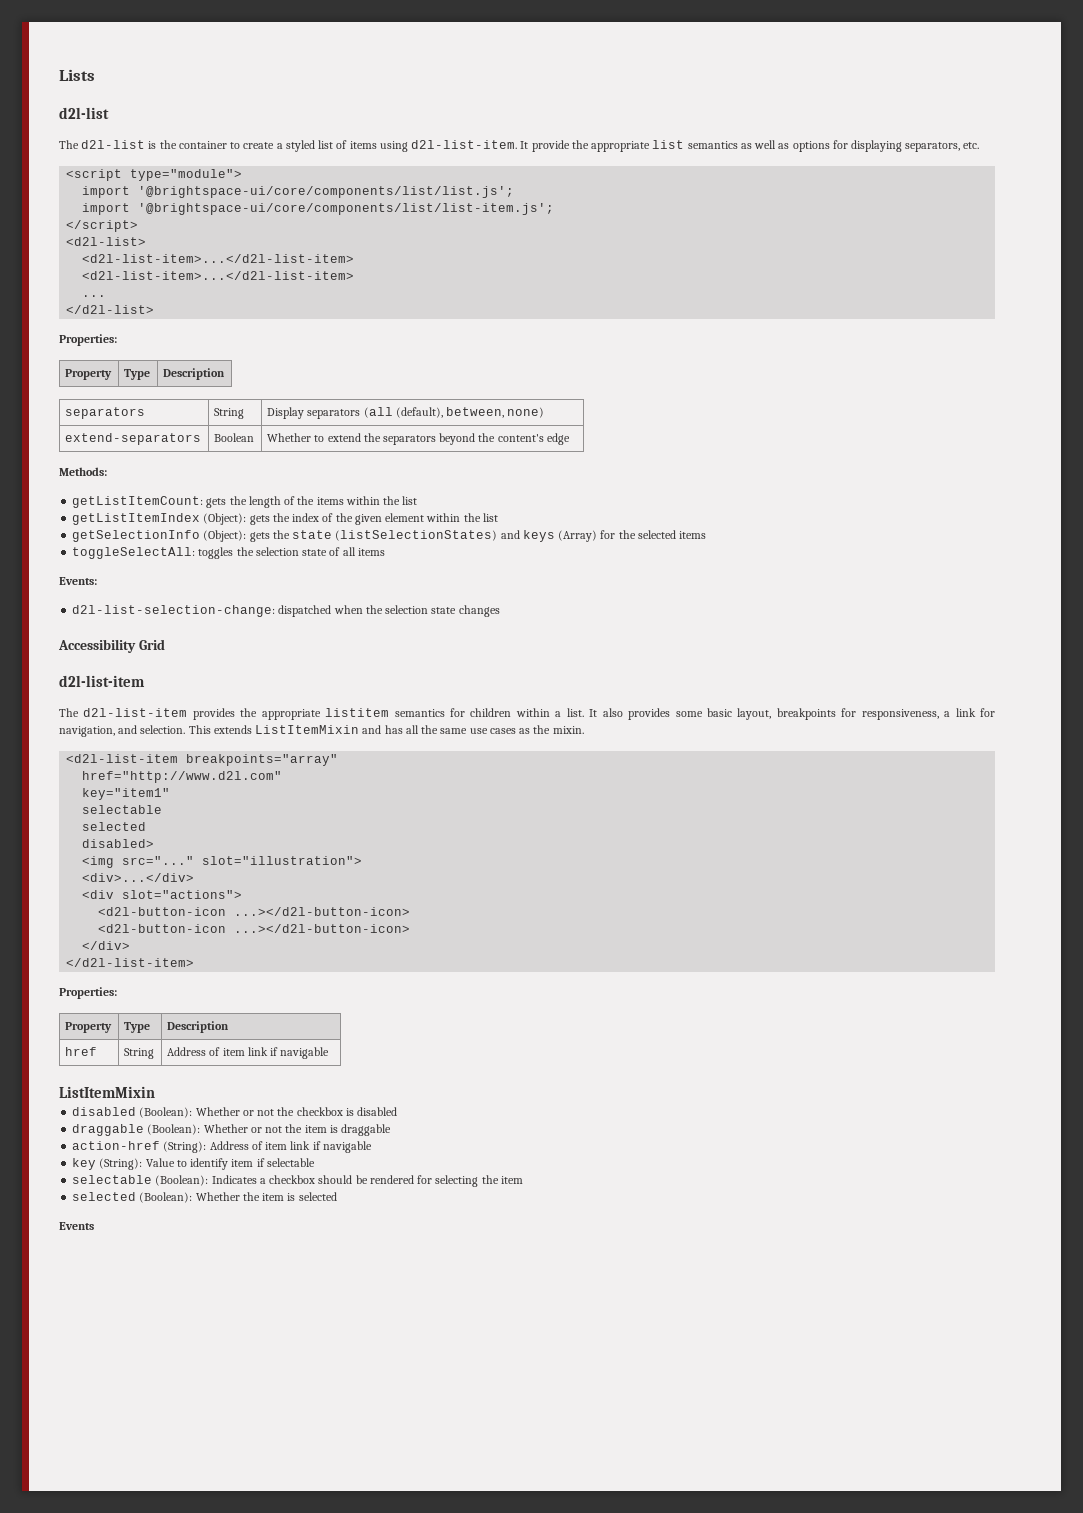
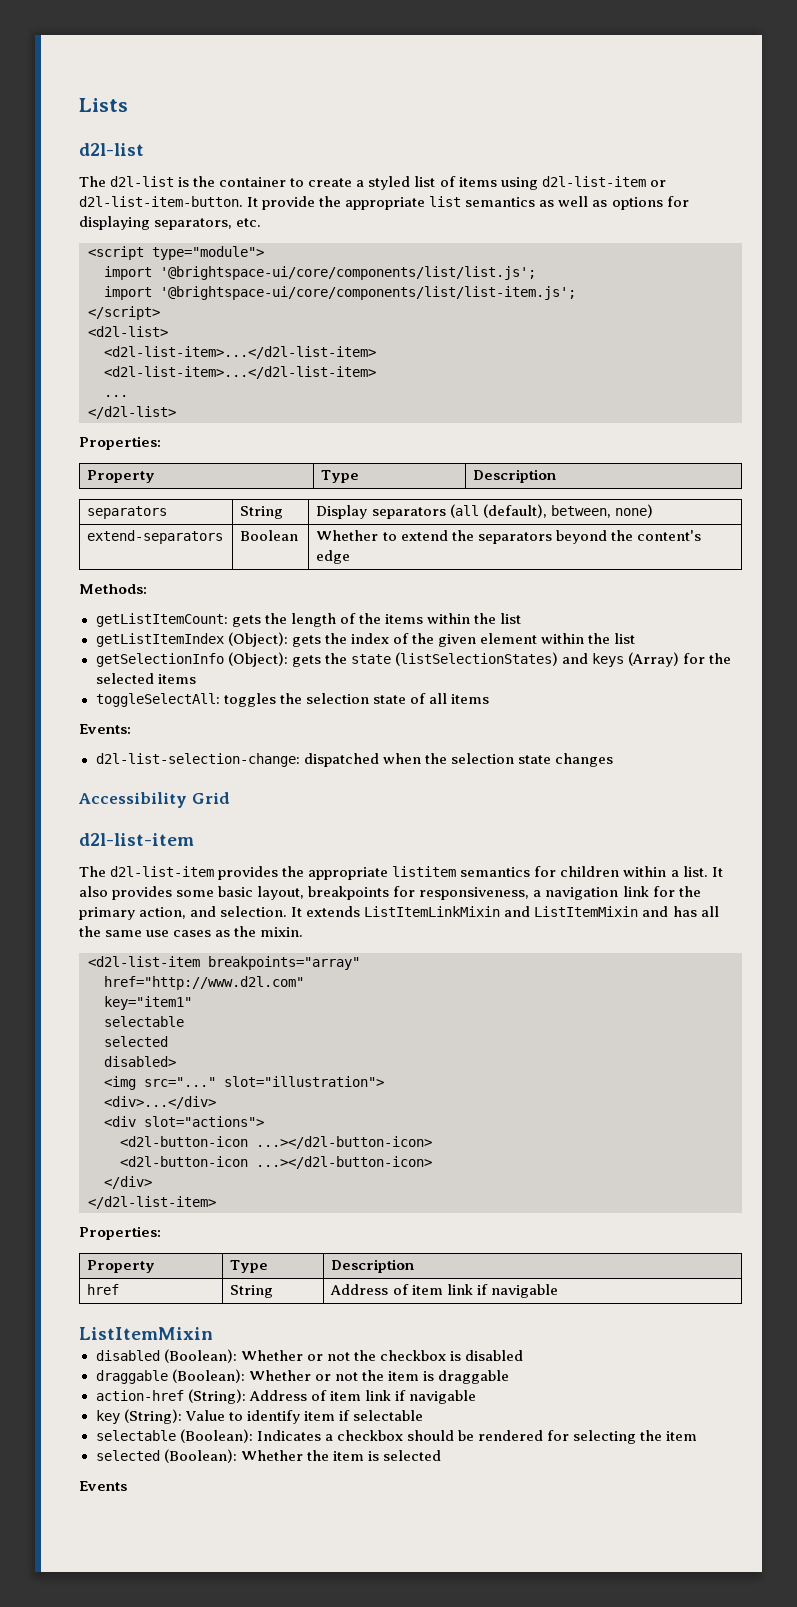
[411,140,518,149] d2l-list-item. -> [541,176,666,187] [79,196,243,207] d2l-list-item or d2l-list-item-button.
(951, 714) none -> [545,887,619,900] navigation
[59,725,252,737] navigation, and selection. This extends -> [678,886,701,897] [79,906,531,920] the primary action, and selection. It extends ListItemLinkMixin and

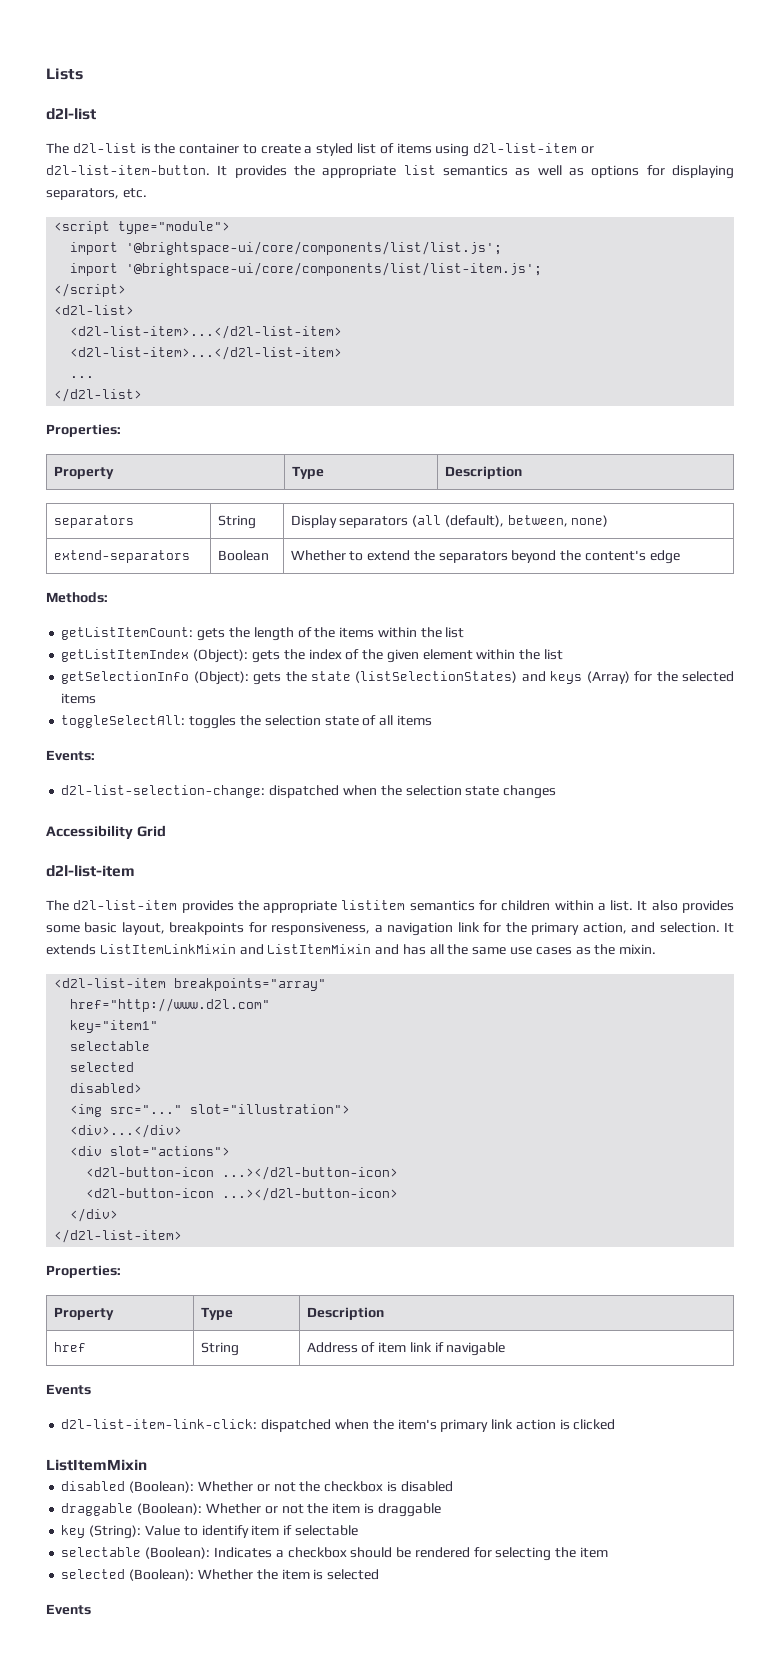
[262,196,316,210] provide -> [234,165,287,178] provides
(558, 1291) none -> [46,1384,91,1395] [61,1419,616,1432] // Events // d2l-list-item-link-click: dispatched when the item's primary link action is clicked
[95,1389,476,1404] // action-href (String): Address of item link if navigable -> (441, 1510) none

